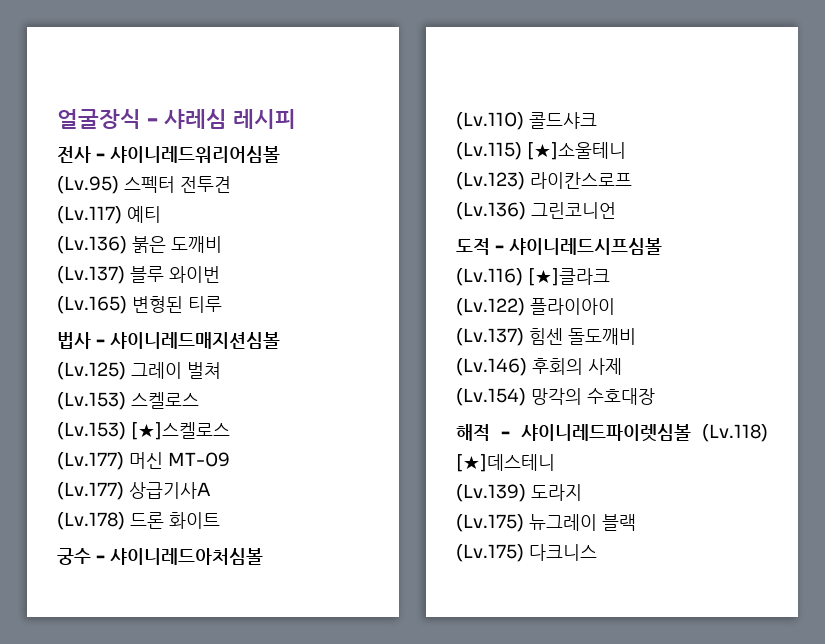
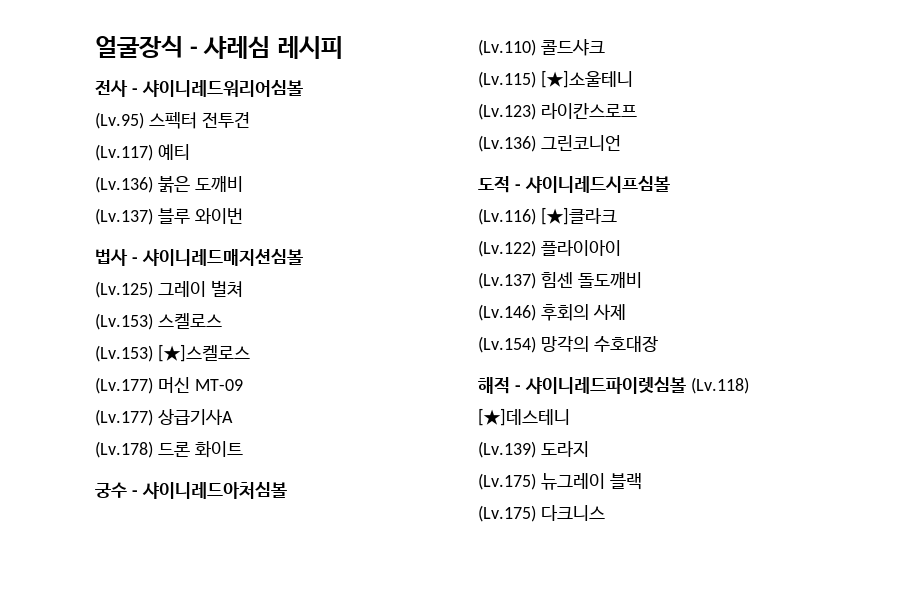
[57,296,222,314] // (Lv.165) 변형된 티루 -> (243, 216) none

